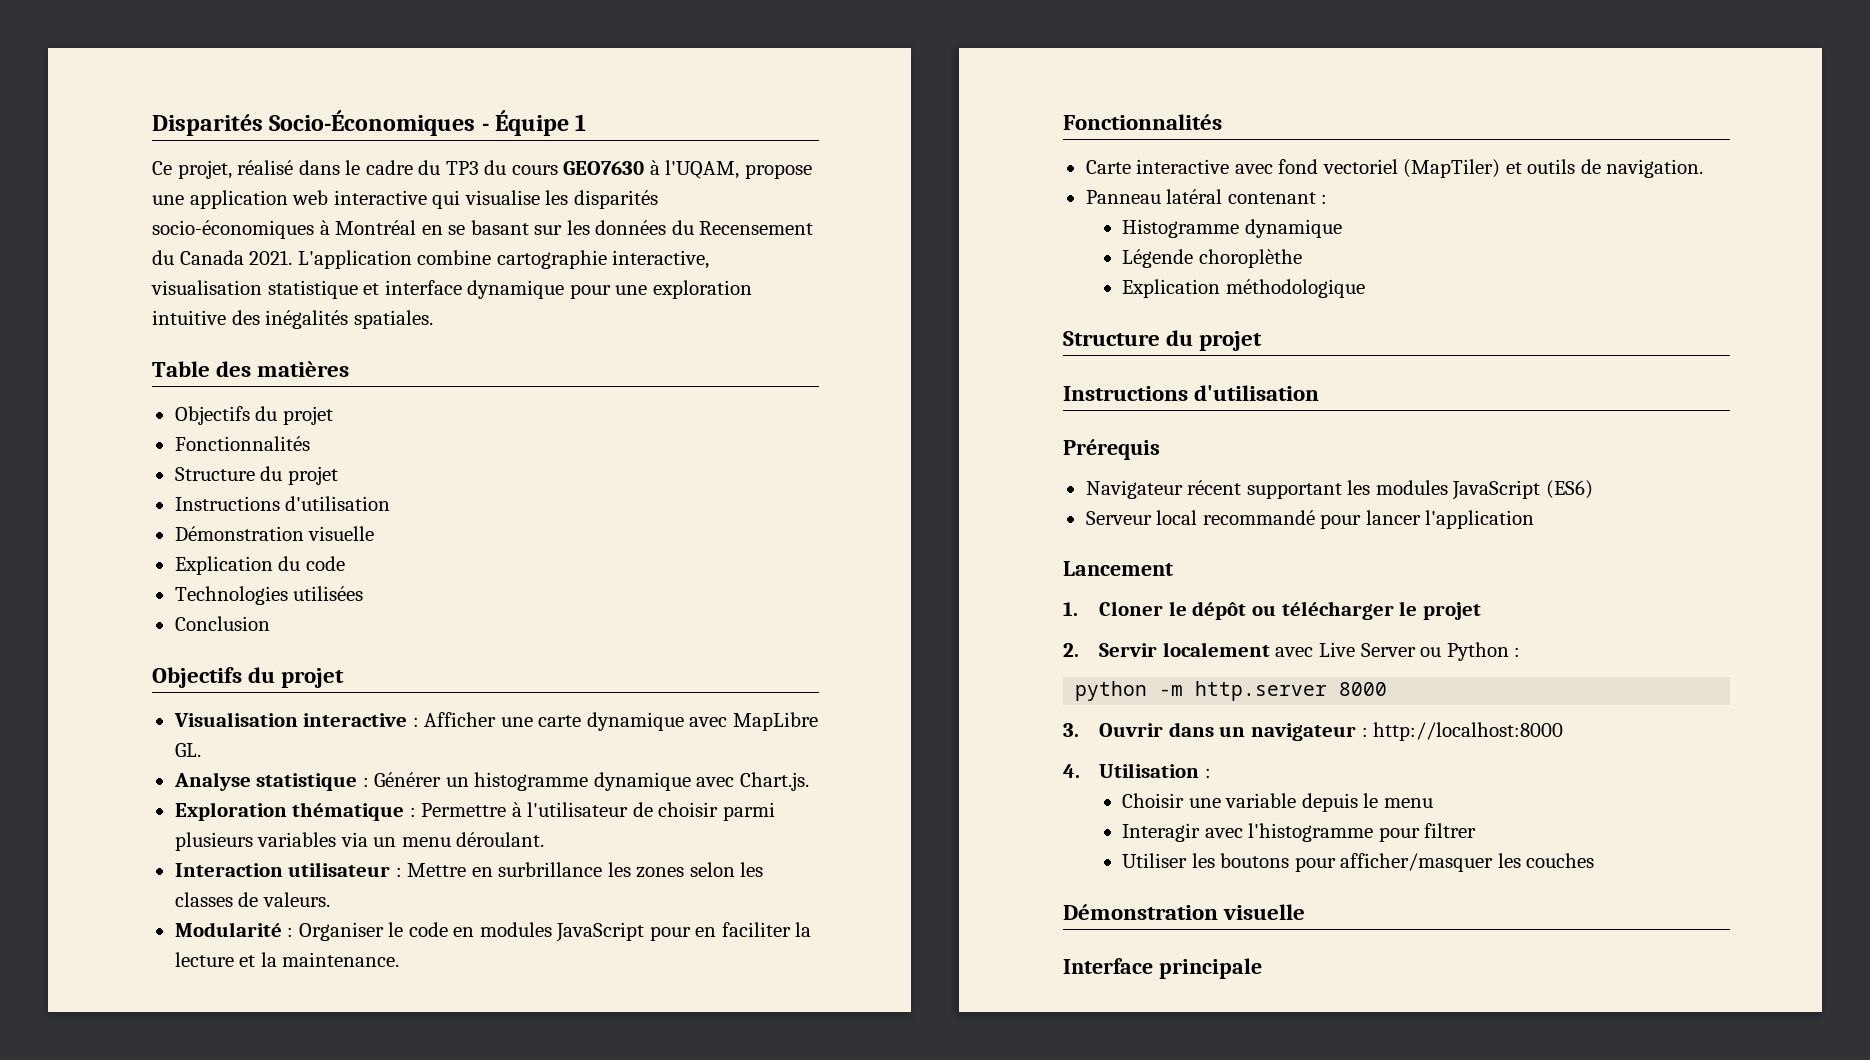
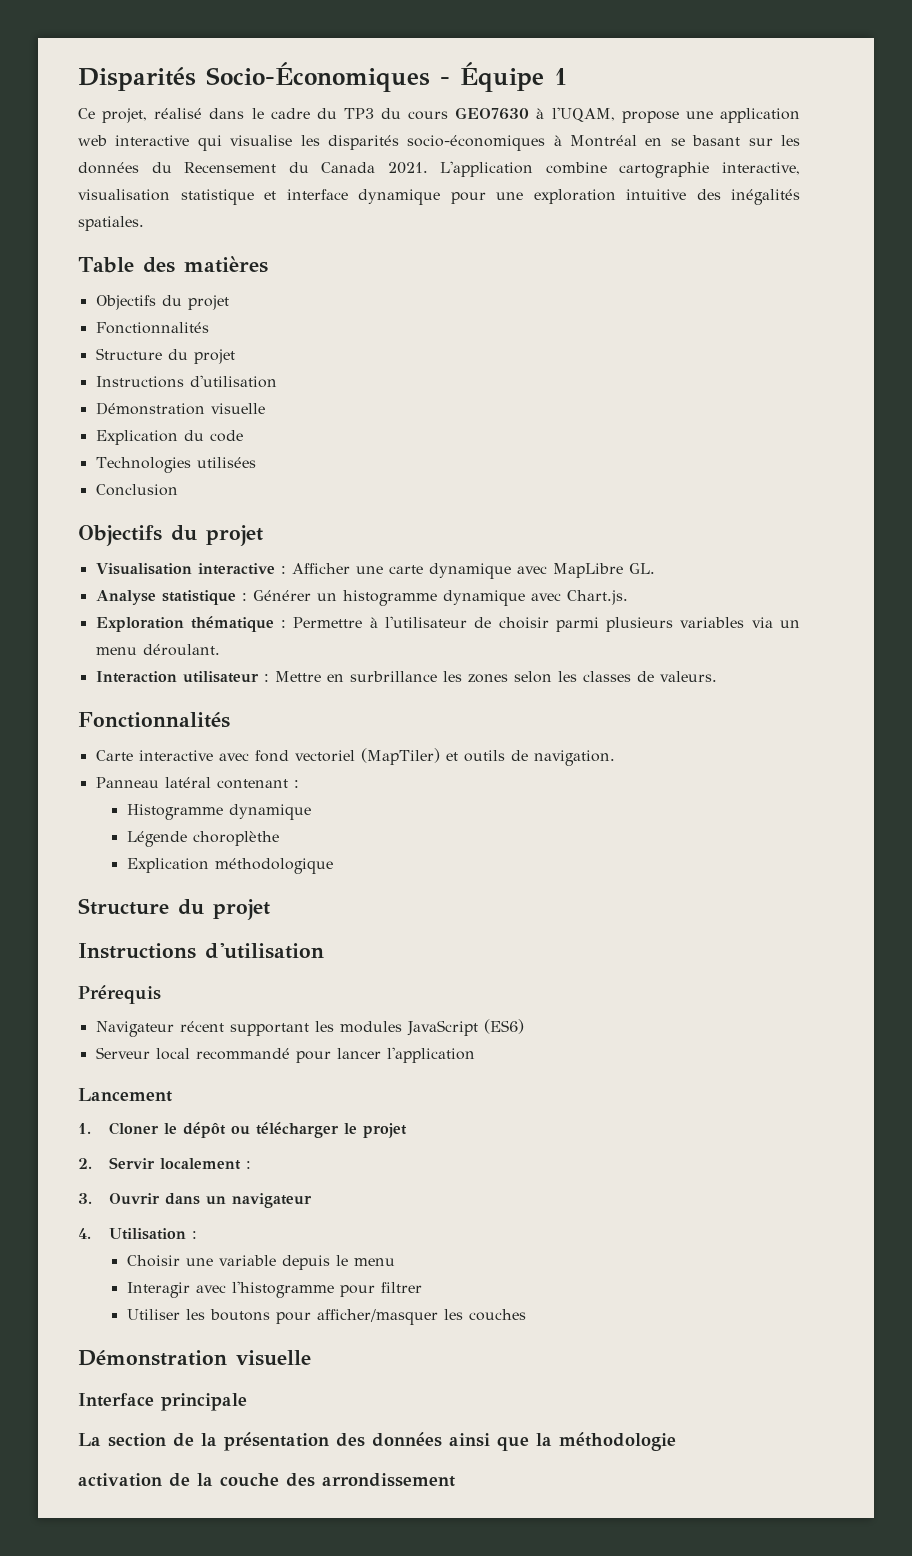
[174,922,812,942] [174,952,400,967] // Modularité : Organiser le code en modules JavaScript pour en faciliter la lecture et la maintenance. -> (717, 676) none
[1275,642,1521,661] [1075,681,1388,701] avec Live Server ou Python : // python -m http.server 8000 -> [246,1161,252,1169] :
[1361,722,1564,741] : http://localhost:8000 -> (313, 1200) none
(1262, 968) none -> [78,1432,676,1451] [78,1473,455,1487] // La section de la présentation des données ainsi que la méthodologie // activation de la couche des arrondissement

